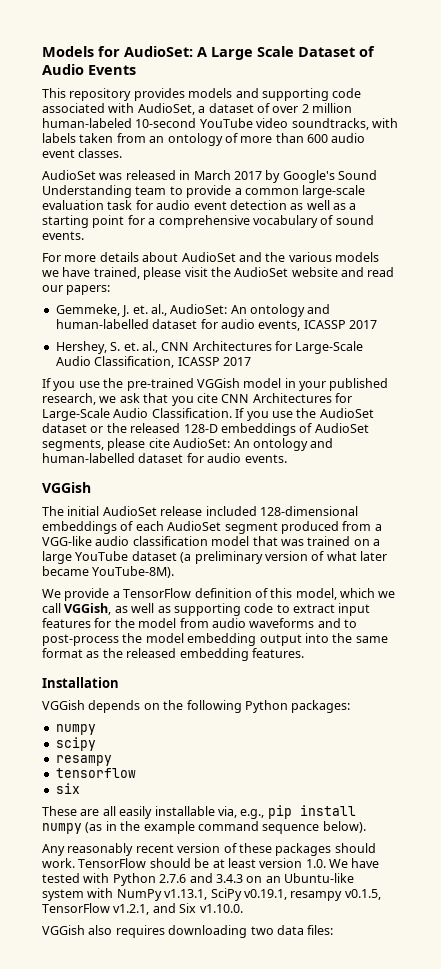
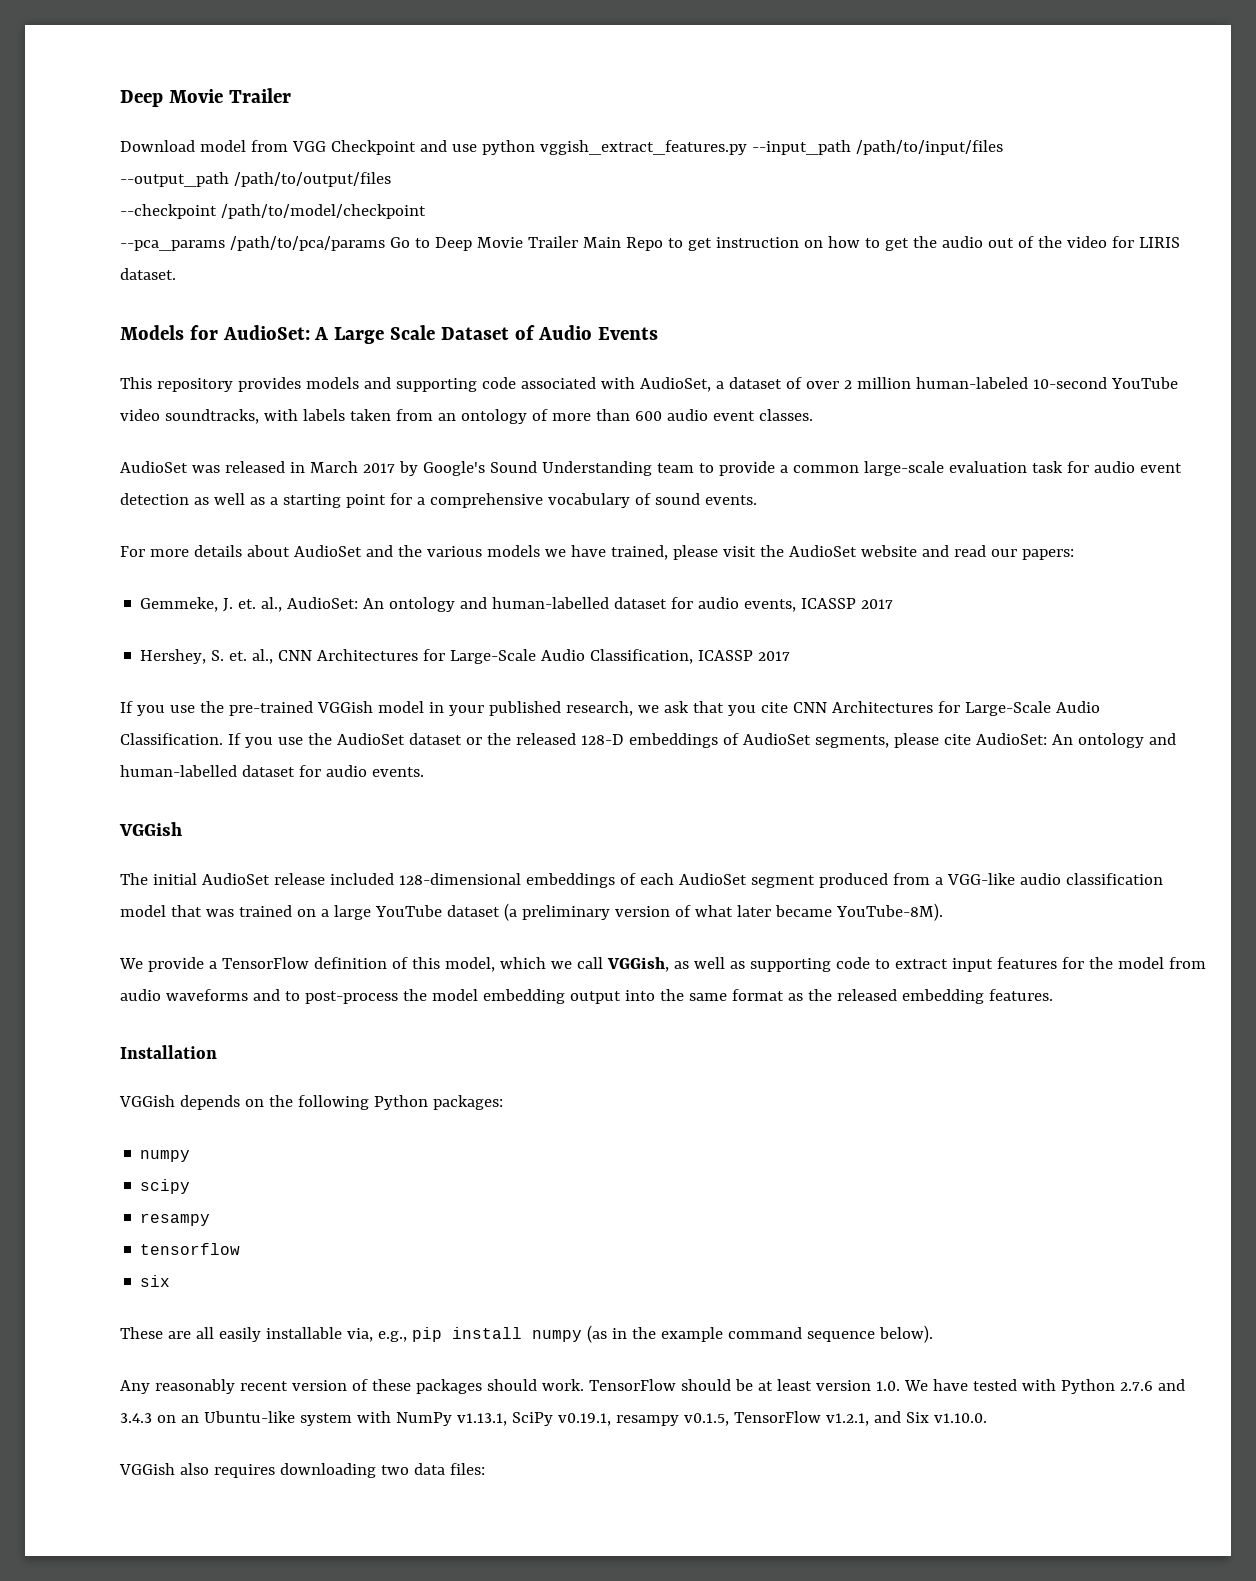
(42, 51) none -> [120,88,291,107] [120,140,1003,155] [120,172,391,187] [120,204,426,219] [120,236,1180,251] [120,268,176,280] Deep Movie Trailer // Download model from VGG Checkpoint and use python vggish_extract_features.py --input_path /path/to/input/files // --output_path /path/to/output/files // --checkpoint /path/to/model/checkpoint // --pca_params /path/to/pca/params Go to Deep Movie Trailer Main Repo to get instruction on how to get the audio out of the video for LIRIS dataset. //

